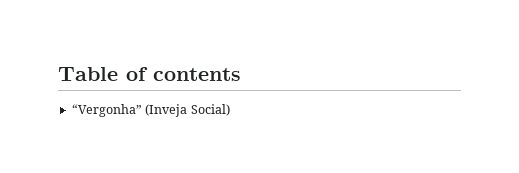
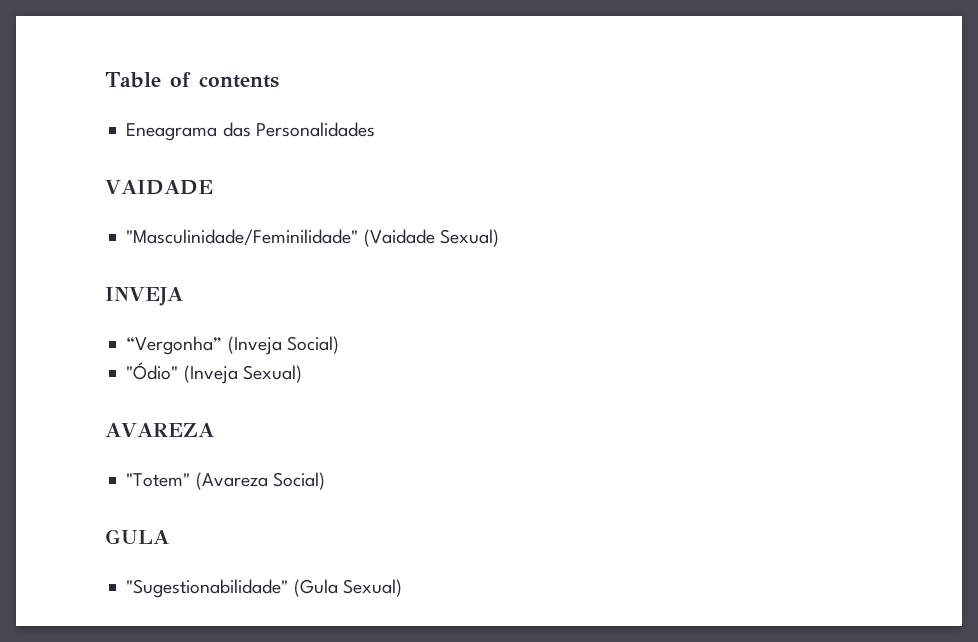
[71,104,230,117] “Vergonha” (Inveja Social) -> [126,122,375,141] [105,180,213,195] [126,229,499,247] [105,287,183,306] [126,336,339,355] [126,362,302,384] [105,423,214,437] [126,472,325,490] [105,529,169,544] [126,579,402,598] Eneagrama das Personalidades // VAIDADE // "Masculinidade/Feminilidade" (Vaidade Sexual) // INVEJA // “Vergonha” (Inveja Social) // "Ódio" (Inveja Sexual) // AVAREZA // "Totem" (Avareza Social) // GULA // "Sugestionabilidade" (Gula Sexual)

